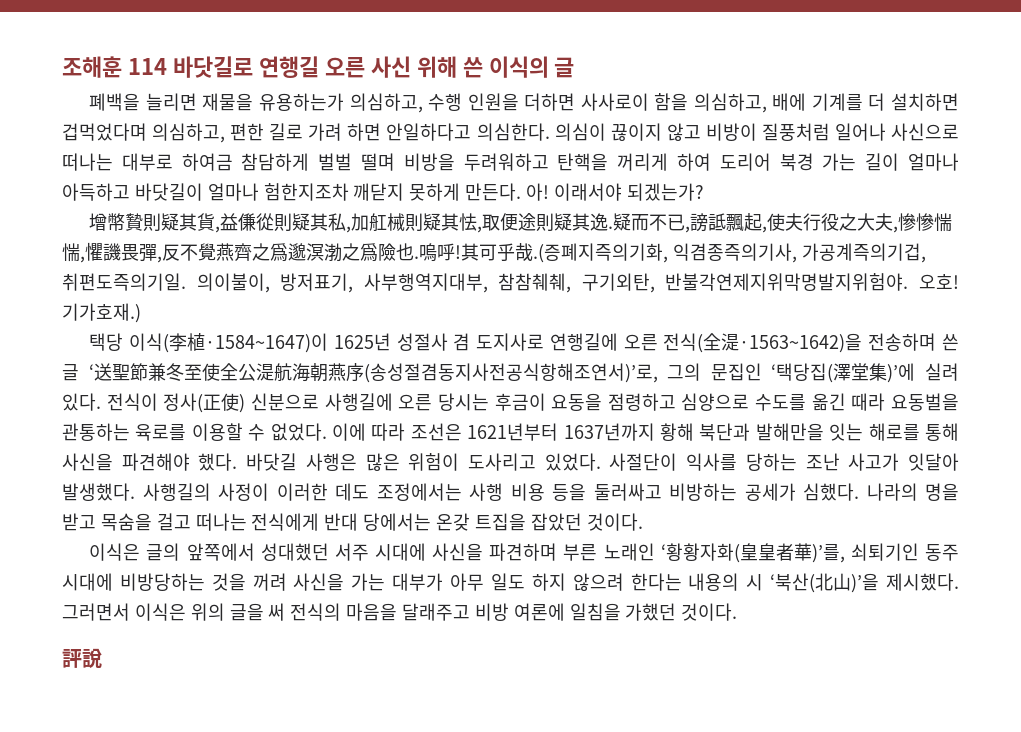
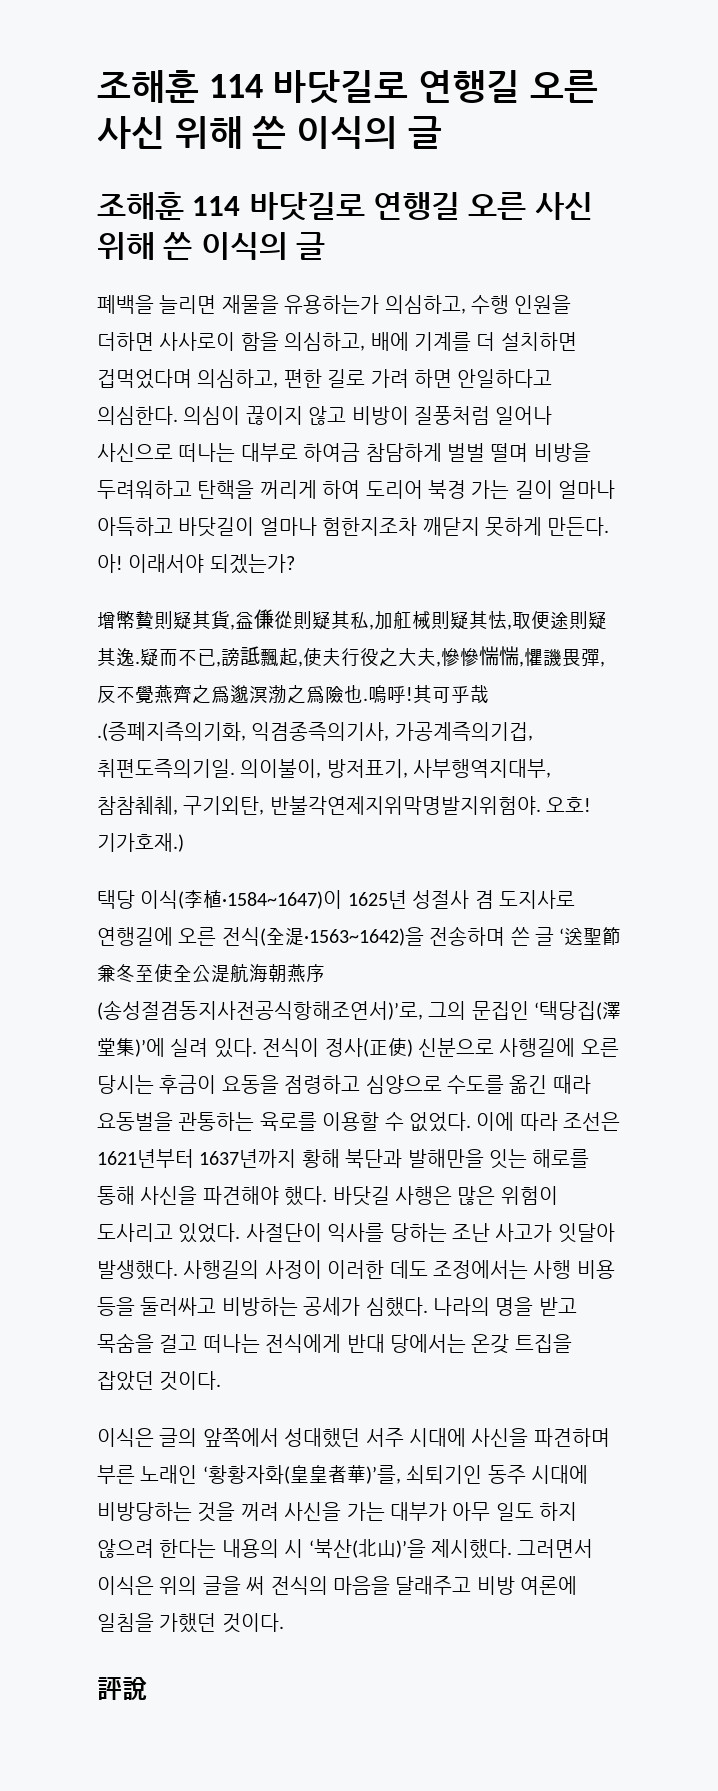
(575, 67) none -> [97,192,593,221] [97,231,326,260] // 조해훈 114 바닷길로 연행길 오른 사신 위해 쓴 이식의 글

